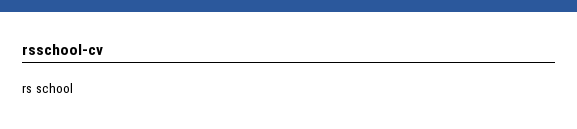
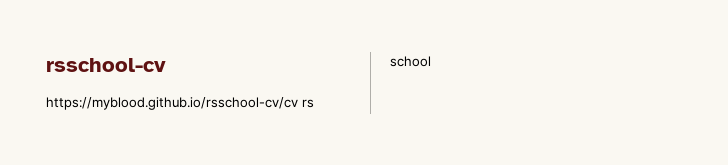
(103, 49) none -> [46,97,298,110] https://myblood.github.io/rsschool-cv/cv

